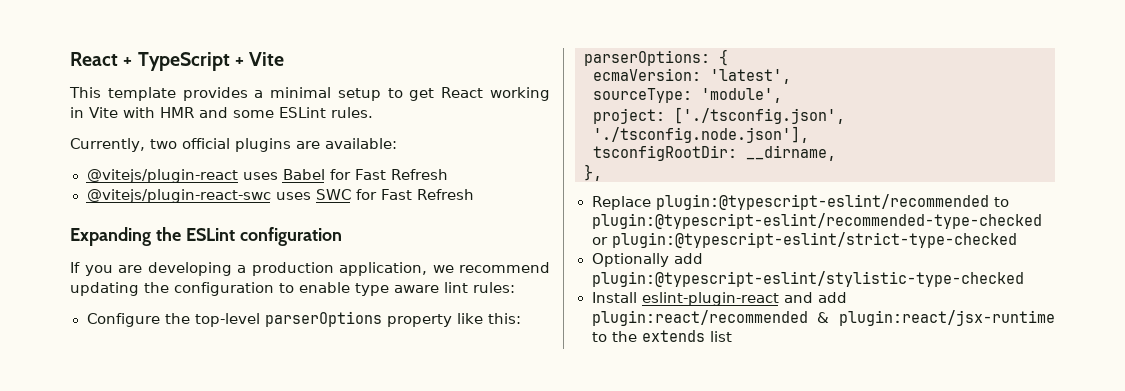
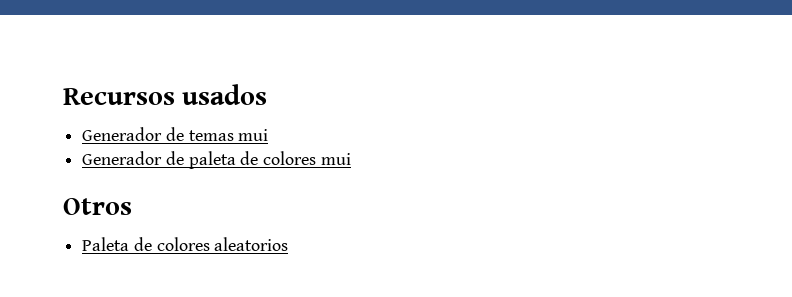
[70,52,285,71] [69,87,550,101] [70,107,373,118] [70,138,397,152] [86,169,449,183] [86,189,475,203] [70,227,342,246] [70,262,550,276] [70,282,515,296] [86,311,521,327] [584,49,728,66] [593,68,791,84] [593,88,782,103] [593,107,845,124] [593,126,809,143] [593,145,836,161] [584,164,602,181] [591,194,1009,210] [591,213,1042,229] [591,232,1017,248] [591,253,703,267] [591,271,1024,287] [591,292,847,306] [591,310,1055,326] [591,330,732,342] React + TypeScript + Vite // This template provides a minimal setup to get React working in Vite with HMR and some ESLint rules. // Currently, two official plugins are available: // @vitejs/plugin-react uses Babel for Fast Refresh // @vitejs/plugin-react-swc uses SWC for Fast Refresh // Expanding the ESLint configuration // If you are developing a production application, we recommend updating the configuration to enable type aware lint rules: // Configure the top-level parserOptions property like this: // parserOptions: { // ecmaVersion: 'latest', // sourceType: 'module', // project: ['./tsconfig.json', './tsconfig.node.json'], // tsconfigRootDir: __dirname, // }, // Replace plugin:@typescript-eslint/recommended to plugin:@typescript-eslint/recommended-type-checked or plugin:@typescript-eslint/strict-type-checked // Optionally add plugin:@typescript-eslint/stylistic-type-checked // Install eslint-plugin-react and add plugin:react/recommended & plugin:react/jsx-runtime to the extends list -> [63,84,268,105] [82,127,269,141] [82,151,351,169] [63,198,132,215] [82,237,289,251] Recursos usados // Generador de temas mui // Generador de paleta de colores mui // Otros // Paleta de colores aleatorios

